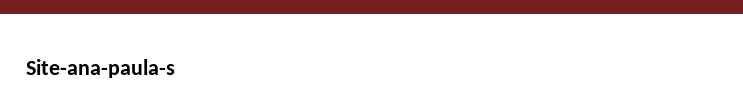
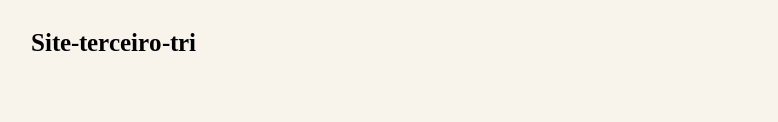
[26,59,175,78] Site-ana-paula-s -> [31,33,196,51] Site-terceiro-tri

